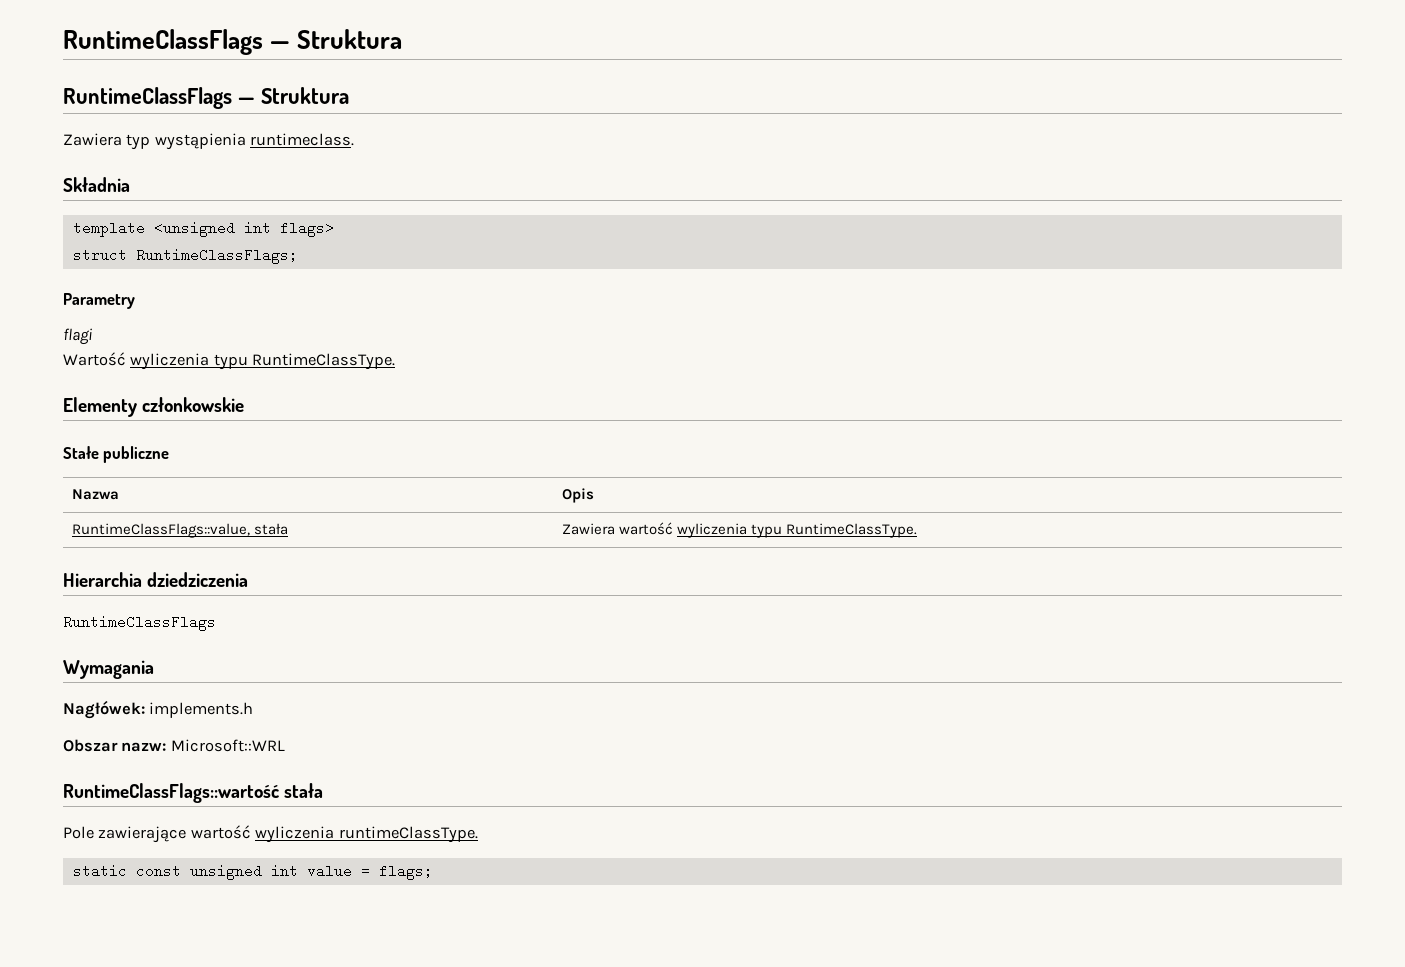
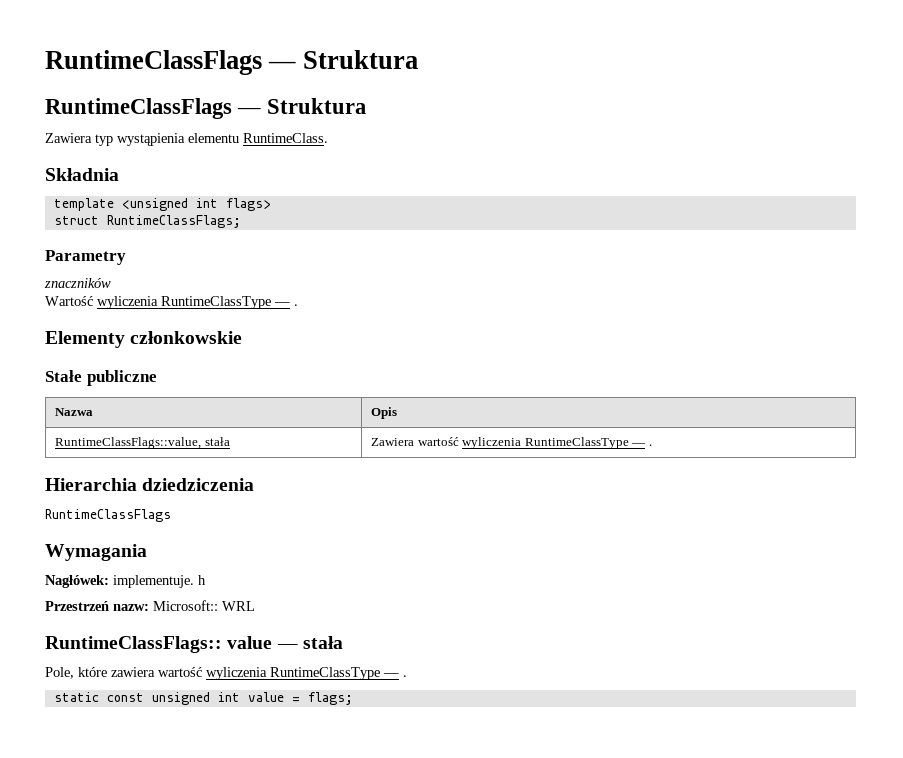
[250,133,355,146] runtimeclass. -> [188,133,328,143] elementu RuntimeClass.
[63,328,92,345] flagi -> [44,278,111,288] znaczników
[213,353,396,370] typu RuntimeClassType. -> [161,296,298,309] RuntimeClassType — .
[751,523,918,538] typu RuntimeClassType. -> [524,437,652,449] RuntimeClassType — .
[149,702,254,718] [63,739,285,752] [63,783,324,803] [63,825,478,843] implements.h // Obszar nazw: Microsoft::WRL // RuntimeClassFlags::wartość stała // Pole zawierające wartość wyliczenia runtimeClassType. -> [113,575,206,588] [45,600,255,611] [45,636,343,653] [45,667,407,680] implementuje. h // Przestrzeń nazw: Microsoft:: WRL // RuntimeClassFlags:: value — stała // Pole, które zawiera wartość wyliczenia RuntimeClassType — .

